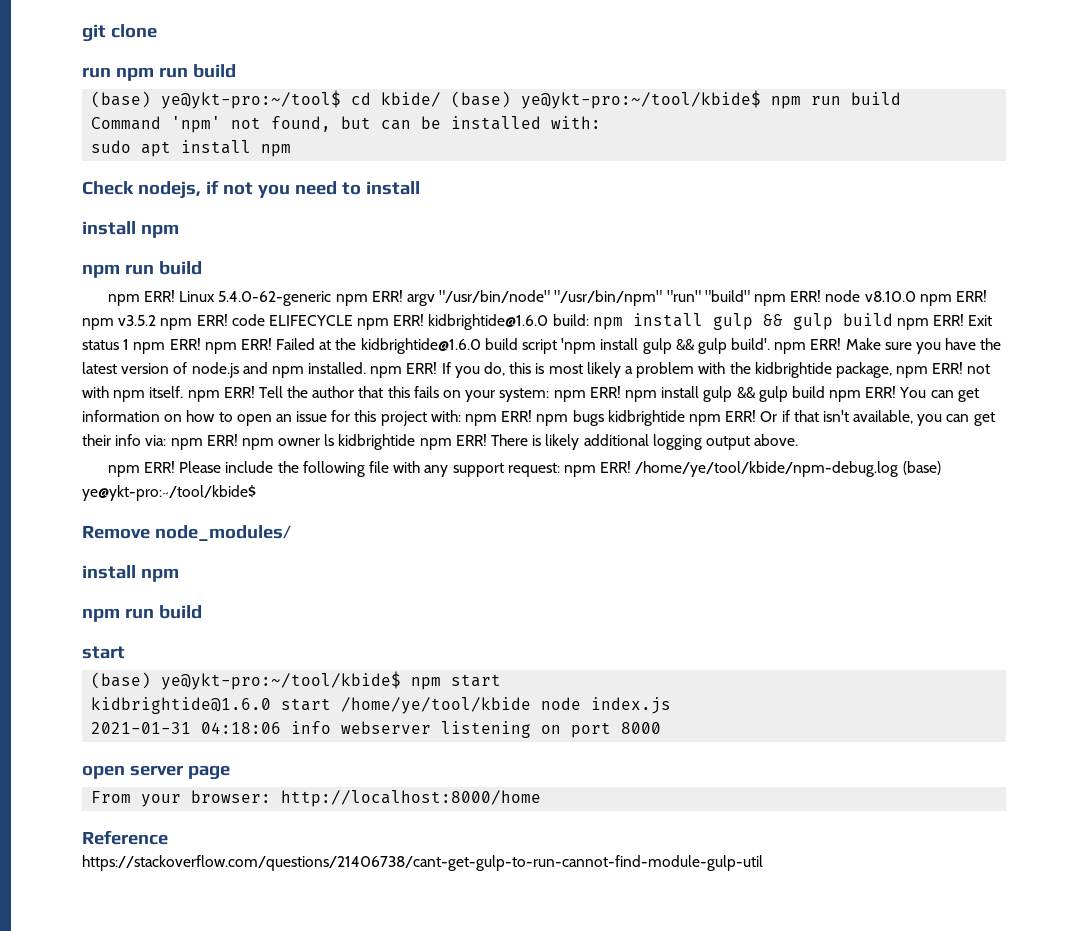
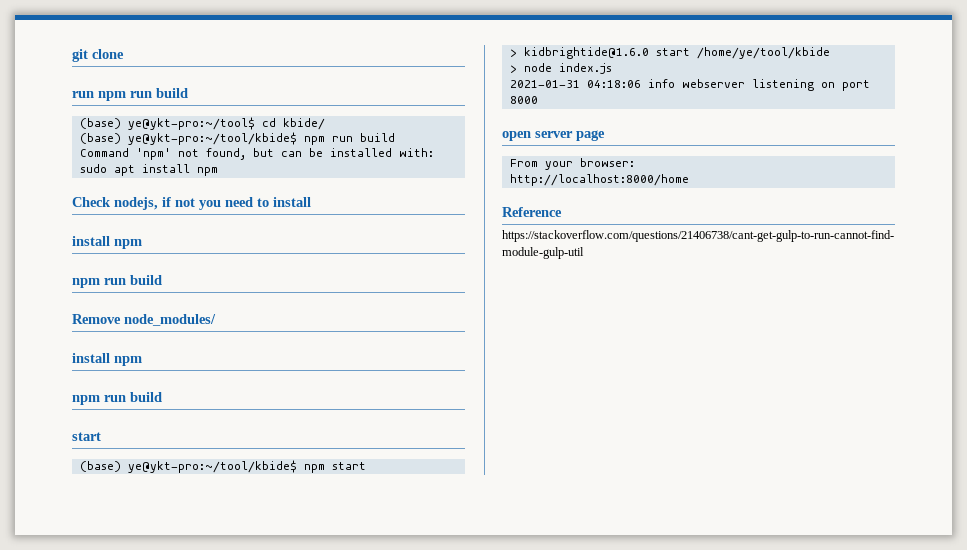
(442, 99) none -> (325, 124) //
[107,290,987,306] [82,313,993,330] [82,338,1002,354] [82,362,991,378] [82,386,979,402] [82,410,995,426] [82,434,799,450] [107,461,941,477] [82,485,256,501] // npm ERR! Linux 5.4.0-62-generic npm ERR! argv "/usr/bin/node" "/usr/bin/npm" "run" "build" npm ERR! node v8.10.0 npm ERR! npm v3.5.2 npm ERR! code ELIFECYCLE npm ERR! kidbrightide@1.6.0 build: npm install gulp && gulp build npm ERR! Exit status 1 npm ERR! npm ERR! Failed at the kidbrightide@1.6.0 build script 'npm install gulp && gulp build'. npm ERR! Make sure you have the latest version of node.js and npm installed. npm ERR! If you do, this is most likely a problem with the kidbrightide package, npm ERR! not with npm itself. npm ERR! Tell the author that this fails on your system: npm ERR! npm install gulp && gulp build npm ERR! You can get information on how to open an issue for this project with: npm ERR! npm bugs kidbrightide npm ERR! Or if that isn't available, you can get their info via: npm ERR! npm owner ls kidbrightide npm ERR! There is likely additional logging output above. // npm ERR! Please include the following file with any support request: npm ERR! /home/ye/tool/kbide/npm-debug.log (base) ye@ykt-pro:~/tool/kbide$ -> (162, 280) none
(502, 680) none -> [509,49,517,57] >
(532, 705) none -> [509,65,517,73] // >
(272, 796) none -> (635, 162) //

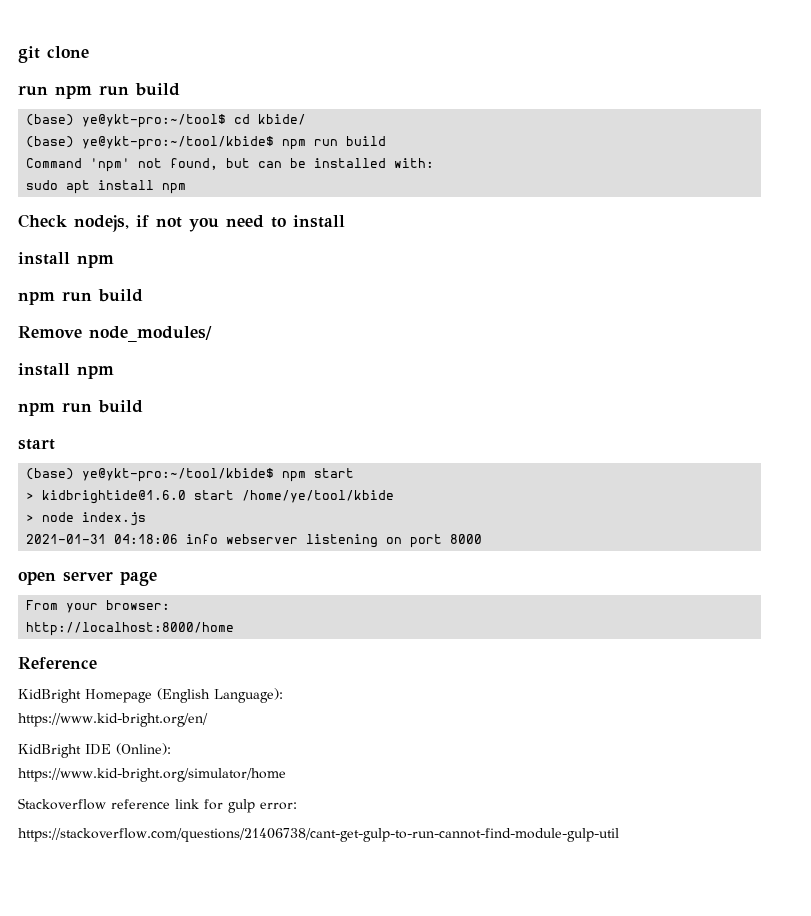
(562, 212) none -> [18,688,283,703] [18,713,208,727] [18,743,171,758] [18,768,286,782] [18,798,297,813] // KidBright Homepage (English Language): // https://www.kid-bright.org/en/ // KidBright IDE (Online): // https://www.kid-bright.org/simulator/home // Stackoverflow reference link for gulp error:

